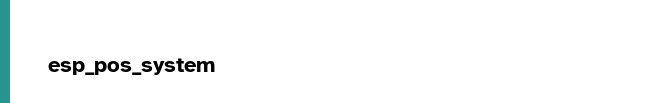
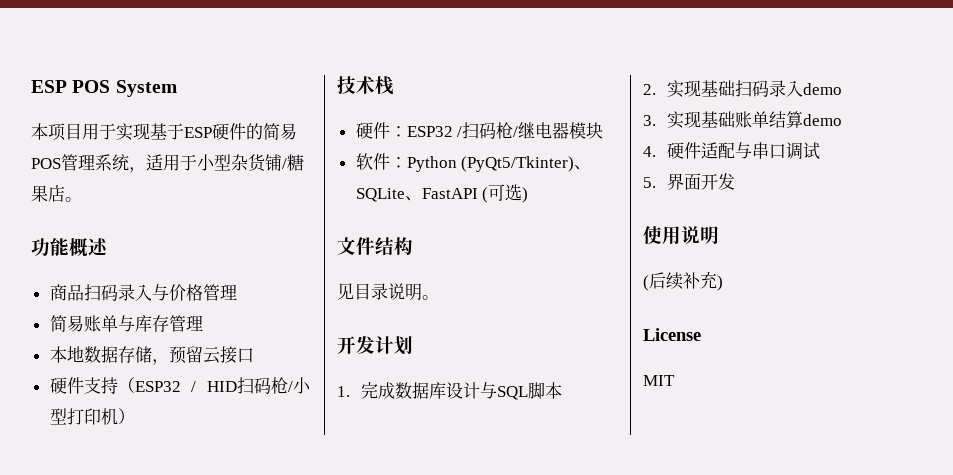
[48,58,215,75] esp_pos_system -> [31,80,177,97] [31,123,297,141] [31,154,304,173] [31,185,82,202] [31,238,108,257] [49,284,237,301] [49,315,203,332] [49,346,254,365] [49,377,311,394] [49,408,135,425] [337,76,394,95] [355,122,604,139] [355,153,592,172] [355,184,529,203] [337,237,413,256] [337,283,439,301] [337,336,413,355] [337,382,562,400] [643,80,842,98] [643,111,842,129] [643,142,820,160] [643,173,735,190] [643,226,719,245] [643,271,723,291] [643,328,701,341] [643,375,675,386] ESP POS System // 本项目用于实现基于ESP硬件的简易POS管理系统，适用于小型杂货铺/糖果店。 // 功能概述 // 商品扫码录入与价格管理 // 简易账单与库存管理 // 本地数据存储，预留云接口 // 硬件支持（ESP32 / HID扫码枪/小型打印机） // 技术栈 // 硬件：ESP32 /扫码枪/继电器模块 // 软件：Python (PyQt5/Tkinter)、SQLite、FastAPI (可选) // 文件结构 // 见目录说明。 // 开发计划 // 1.完成数据库设计与SQL脚本 // 2.实现基础扫码录入demo // 3.实现基础账单结算demo // 4.硬件适配与串口调试 // 5.界面开发 // 使用说明 // (后续补充) // License // MIT

